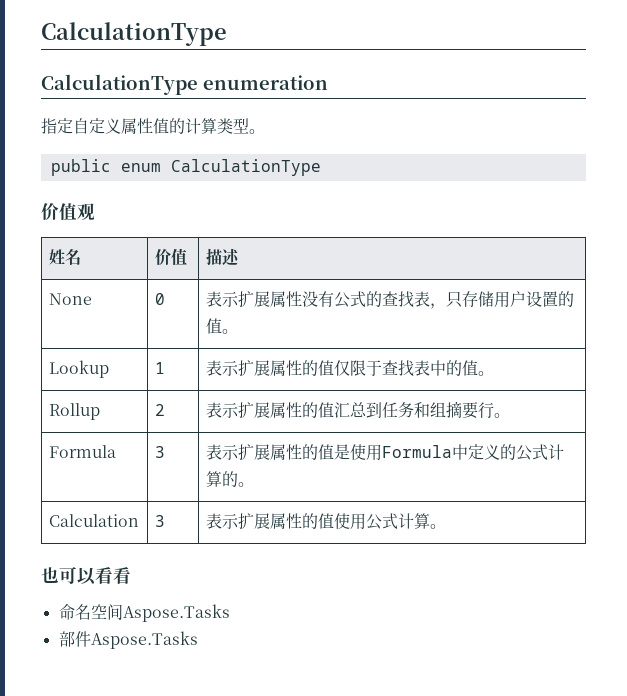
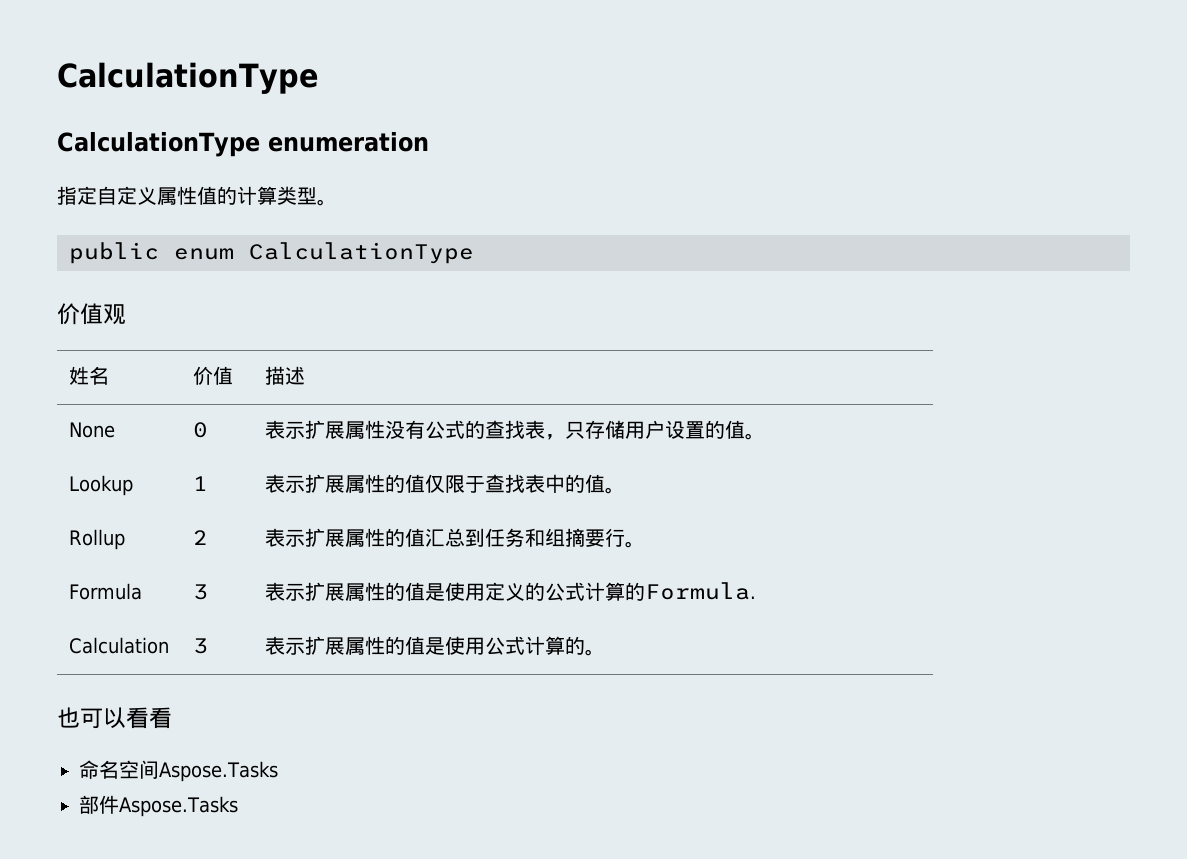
[381,444,468,460] Formula中 -> (485, 592) none
[237,482,254,487] 。 -> [644,582,756,600] Formula.
(334, 521) none -> [424,637,445,655] 是
(430, 521) none -> [564,636,585,655] 的

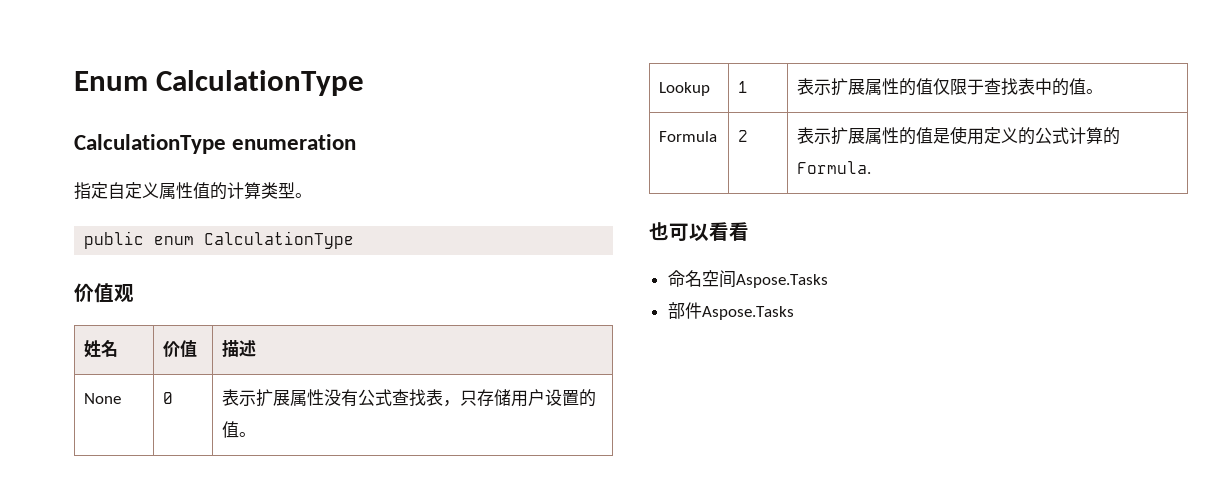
(57, 78) none -> [74,71,148,91] Enum
[464,420,485,439] 的 -> (393, 397) none
[68,529,125,550] Rollup -> [659,131,718,142] Formula
[264,528,645,548] [68,583,142,600] [192,584,208,600] | 表示扩展属性的值汇总到任务和组摘要行。 // Formula | 3 -> (749, 136) none
[68,637,169,654] [192,638,208,654] [264,636,605,656] // Calculation | 3 | 表示扩展属性的值是使用公式计算的。 -> (872, 167) none

